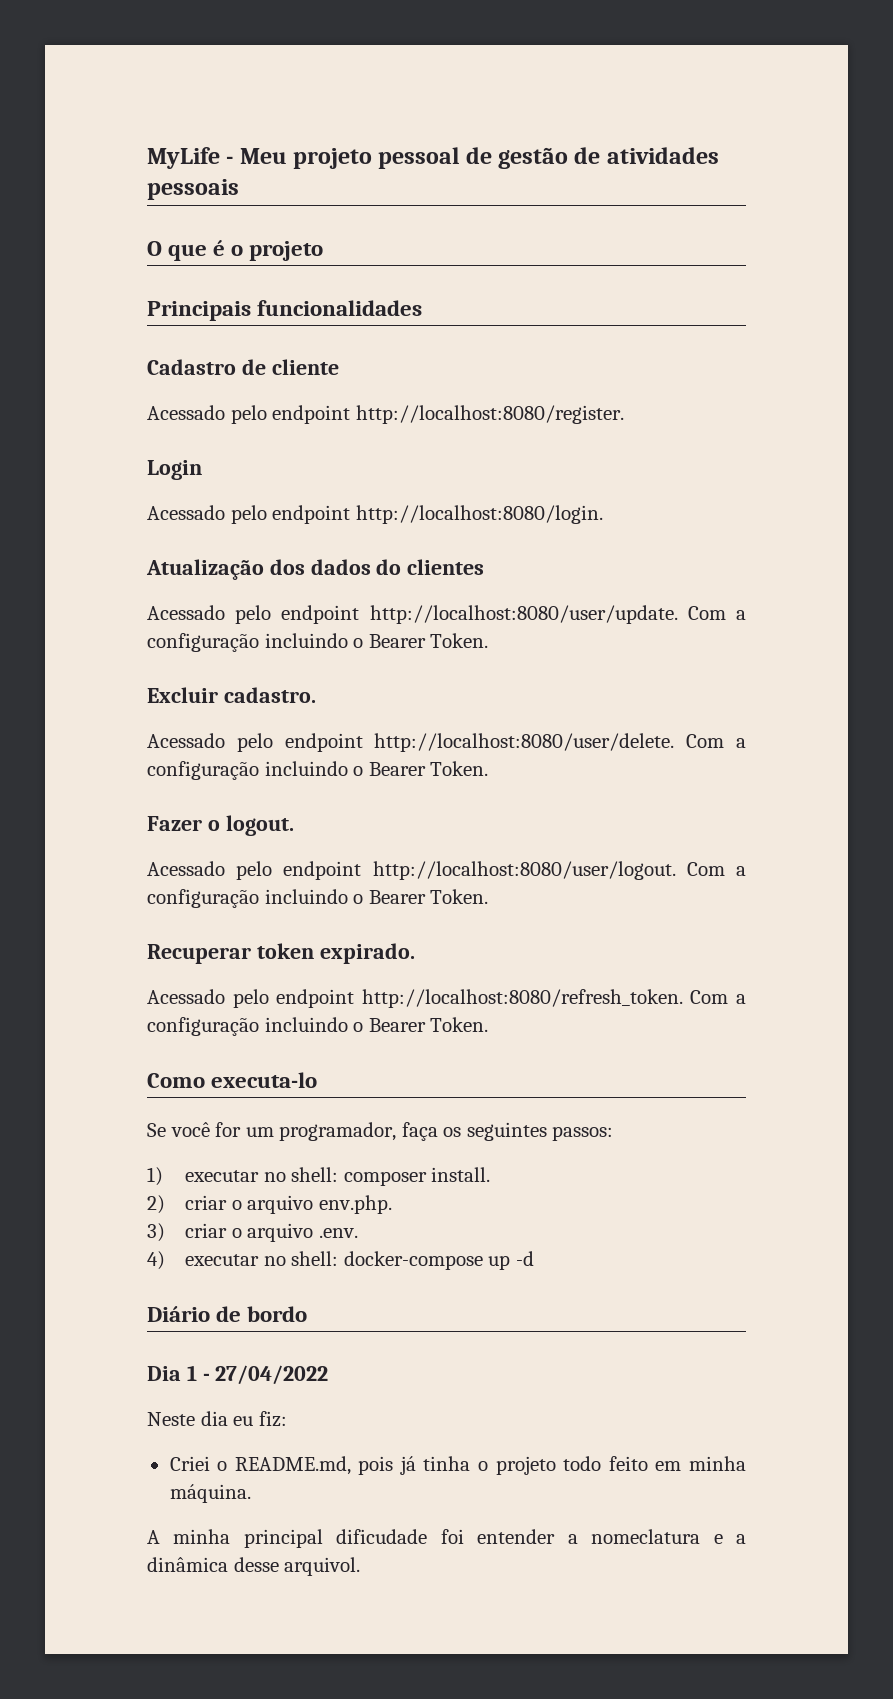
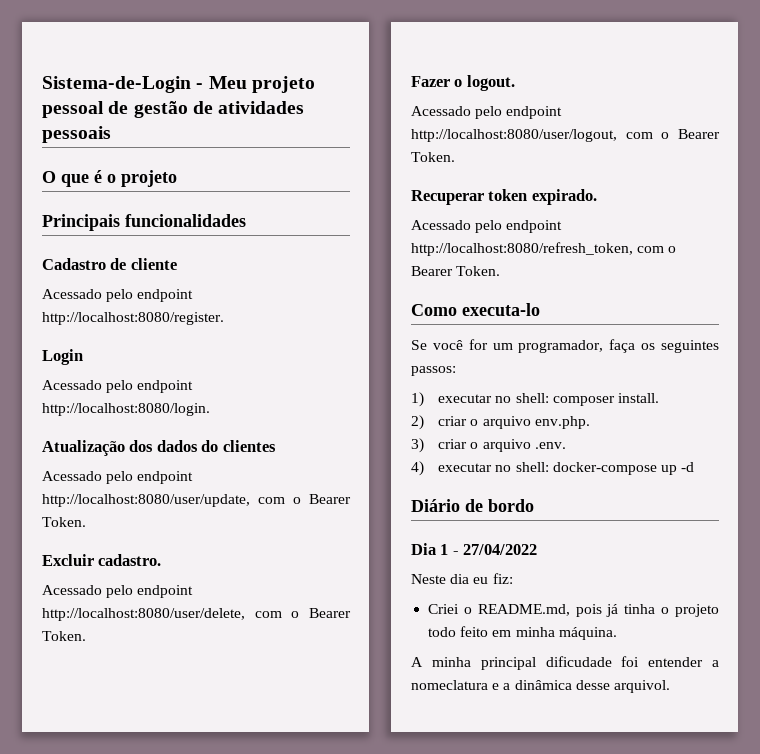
[147,147,220,169] MyLife -> [42,76,191,93] Sistema-de-Login
[369,605,746,624] [147,633,348,652] http://localhost:8080/user/update. Com a configuração incluindo -> [42,494,285,507] http://localhost:8080/user/update, com
[374,733,746,752] [147,761,348,780] http://localhost:8080/user/delete. Com a configuração incluindo -> [42,608,282,621] http://localhost:8080/user/delete, com
[372,861,746,880] [147,889,348,908] http://localhost:8080/user/logout. Com a configuração incluindo -> [411,129,653,142] http://localhost:8080/user/logout, com
[361,989,746,1008] [147,1017,348,1036] http://localhost:8080/refresh_token. Com a configuração incluindo -> [411,242,665,256] http://localhost:8080/refresh_token, com

